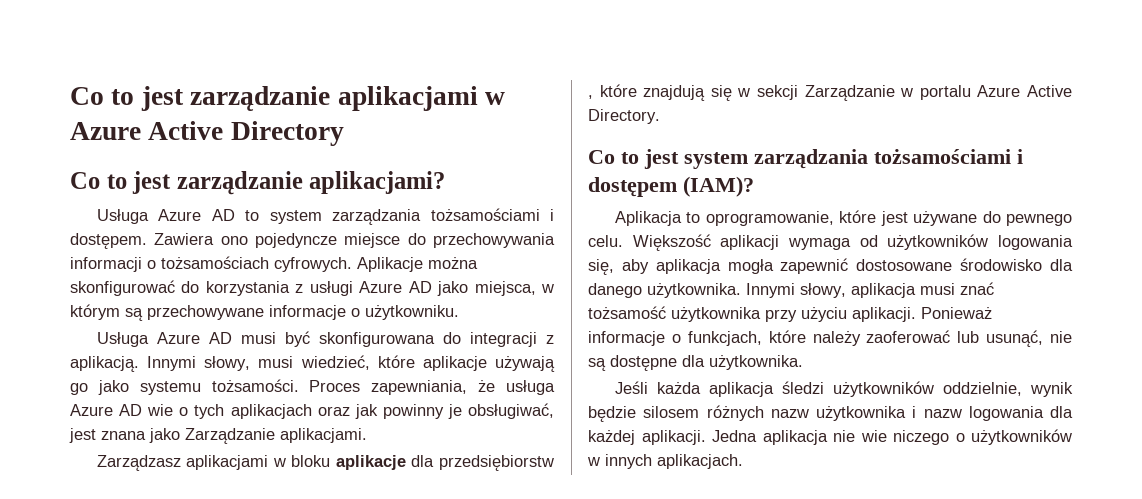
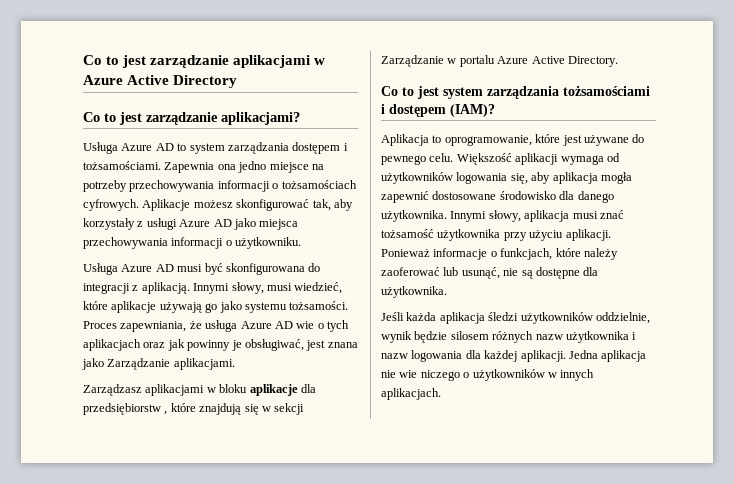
[430,208,554,221] [70,233,426,249] tożsamościami i dostępem. Zawiera ono pojedyncze miejsce do -> [292,142,348,154] [83,161,324,173] [83,180,127,192] dostępem i tożsamościami. Zapewnia ona jedno miejsce na potrzeby
[428,257,478,269] [70,280,290,296] można skonfigurować do korzystania -> [193,199,353,211] [83,218,135,230] możesz skonfigurować tak, aby korzystały
[474,281,555,296] [70,304,346,321] miejsca, w którym są przechowywane informacje -> [259,219,299,230] [83,237,224,249] miejsca przechowywania informacji

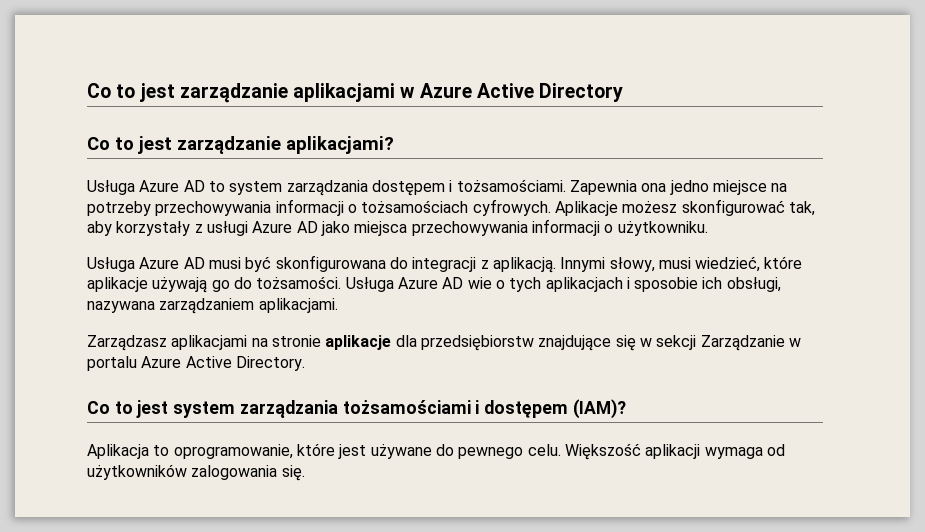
[219,301,349,313] [83,320,238,332] jako systemu tożsamości. Proces zapewniania, że usługa -> [233,276,394,292] do tożsamości. Usługa
[143,339,358,351] [82,358,171,370] oraz jak powinny je obsługiwać, jest znana jako Zarządzanie -> [626,277,781,292] [87,298,255,314] i sposobie ich obsługi, nazywana zarządzaniem
[206,384,248,393] w bloku -> [251,335,321,347] na stronie
[164,403,242,415] , które znajdują -> [538,335,612,351] znajdujące
[456,172,632,184] [381,191,614,203] [381,210,624,222] [381,229,611,241] [381,248,618,260] [381,267,599,279] [381,286,447,298] [381,312,650,324] [381,331,637,343] [381,350,647,362] [381,369,595,381] [381,388,441,400] logowania się, aby aplikacja mogła zapewnić dostosowane środowisko dla danego użytkownika. Innymi słowy, aplikacja musi znać tożsamość użytkownika przy użyciu aplikacji. Ponieważ informacje o funkcjach, które należy zaoferować lub usunąć, nie są dostępne dla użytkownika. // Jeśli każda aplikacja śledzi użytkowników oddzielnie, wynik będzie silosem różnych nazw użytkownika i nazw logowania dla każdej aplikacji. Jedna aplikacja nie wie niczego o użytkowników w innych aplikacjach. -> [191,465,305,481] zalogowania się.

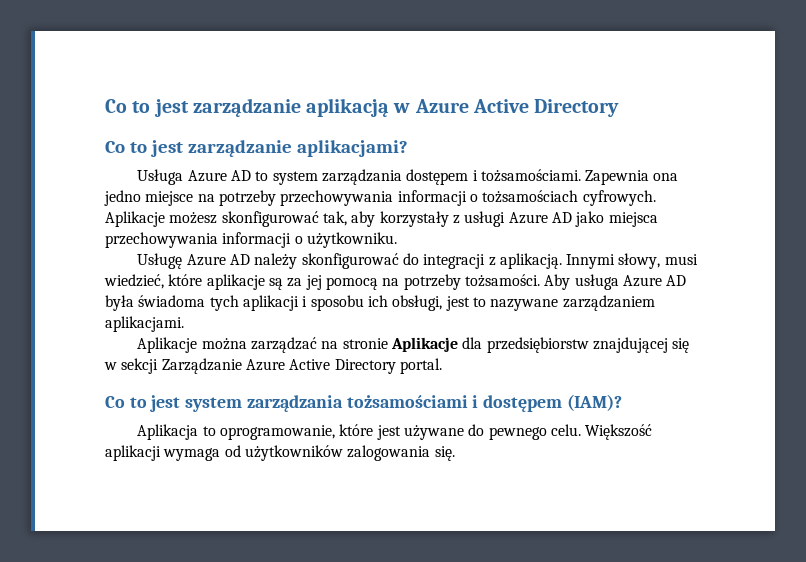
[87,83,396,103] Co to jest zarządzanie aplikacjami -> [105,98,390,117] Co to jest zarządzanie aplikacją
[87,255,386,272] Usługa Azure AD musi być skonfigurowana -> [137,253,399,269] Usługę Azure AD należy skonfigurować
[152,276,781,293] [87,301,155,313] używają go do tożsamości. Usługa Azure AD wie o tych aplikacjach i sposobie ich obsługi, nazywana -> [268,274,687,290] [105,295,559,311] są za jej pomocą na potrzeby tożsamości. Aby usługa Azure AD była świadoma tych aplikacji i sposobu ich obsługi, jest to nazywane
[87,335,248,351] Zarządzasz aplikacjami -> [137,337,317,353] Aplikacje można zarządzać
[325,335,392,350] aplikacje -> [390,337,458,352] Aplikacje
[538,335,612,351] znajdujące -> [592,337,668,353] znajdującej
[788,338,801,347] [87,356,305,371] w portalu Azure Active Directory. -> [245,358,442,374] Azure Active Directory portal.

